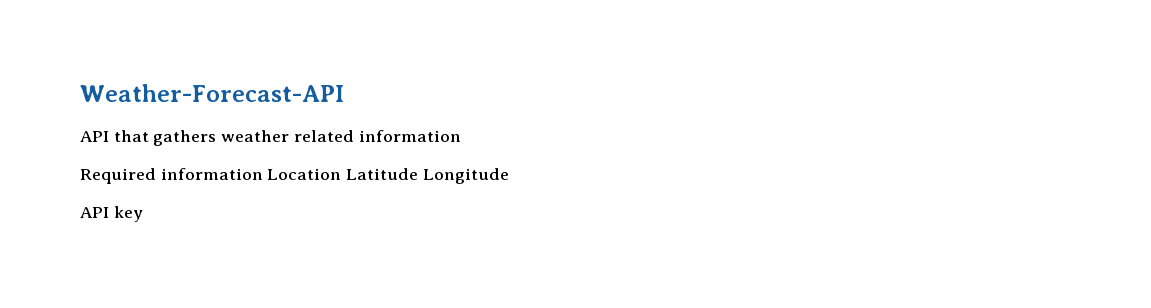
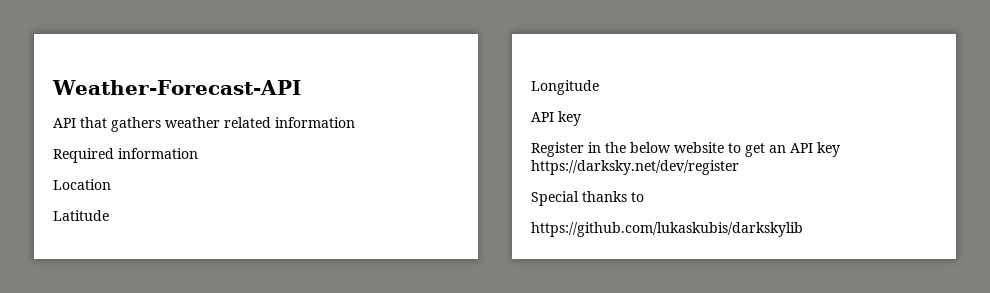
(263, 174) none -> (198, 153) //
(342, 174) none -> (111, 184) //
(419, 174) none -> (109, 215) //
(143, 214) none -> [531,142,840,157] [531,160,739,175] [531,191,644,206] [531,222,803,237] // Register in the below website to get an API key https://darksky.net/dev/register // Special thanks to // https://github.com/lukaskubis/darkskylib

